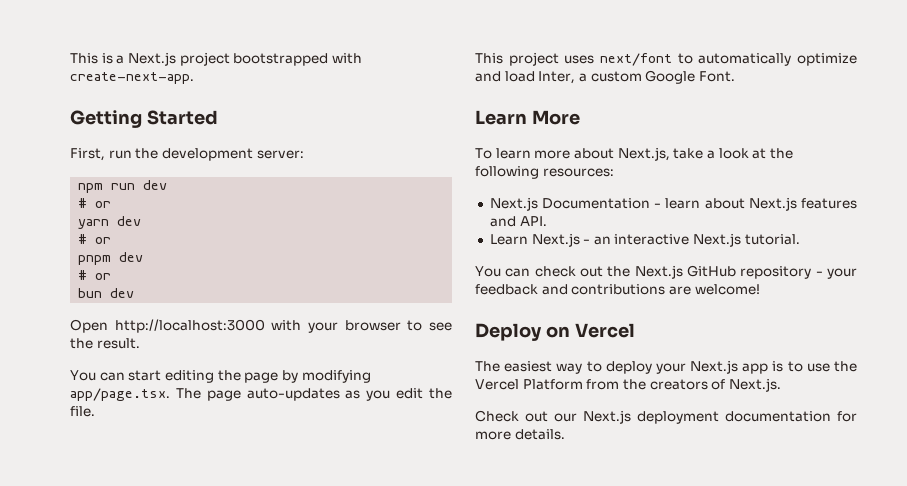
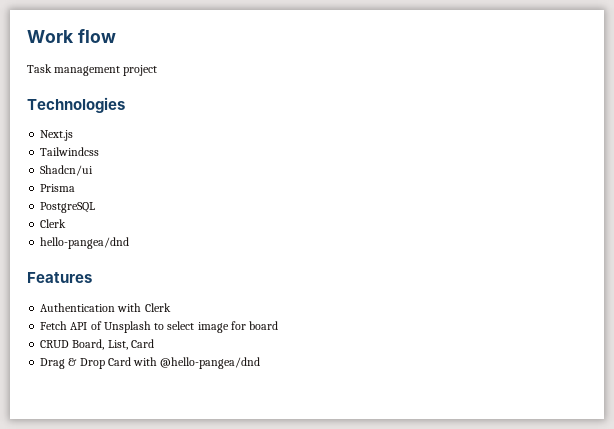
[70,52,362,66] [70,72,194,84] [70,110,218,128] [70,148,304,161] [78,180,168,193] [78,198,112,208] [78,216,142,229] [78,234,112,244] [78,252,144,265] [78,270,112,280] [78,288,135,298] [70,319,453,333] [70,338,140,349] [70,370,371,383] [70,388,452,401] [70,406,95,417] [475,52,857,66] [475,70,735,84] [475,110,580,125] [475,147,793,161] [475,166,614,179] [489,197,857,211] [489,216,547,227] [489,233,800,247] [475,265,857,279] [475,284,760,295] [475,323,635,341] [475,360,857,374] [475,378,781,392] [475,410,857,424] [475,429,565,440] This is a Next.js project bootstrapped with create-next-app. // Getting Started // First, run the development server: // npm run dev // # or // yarn dev // # or // pnpm dev // # or // bun dev // Open http://localhost:3000 with your browser to see the result. // You can start editing the page by modifying app/page.tsx. The page auto-updates as you edit the file. // This project uses next/font to automatically optimize and load Inter, a custom Google Font. // Learn More // To learn more about Next.js, take a look at the following resources: // Next.js Documentation - learn about Next.js features and API. // Learn Next.js - an interactive Next.js tutorial. // You can check out the Next.js GitHub repository - your feedback and contributions are welcome! // Deploy on Vercel // The easiest way to deploy your Next.js app is to use the Vercel Platform from the creators of Next.js. // Check out our Next.js deployment documentation for more details. -> [27,29,116,43] [27,64,158,76] [27,97,125,113] [40,130,74,141] [40,147,100,156] [40,165,94,176] [40,184,76,192] [40,202,96,213] [40,219,67,228] [40,237,130,249] [27,272,92,283] [40,303,171,312] [40,321,279,333] [40,339,154,350] [40,357,261,369] Work flow // Task management project // Technologies // Next.js // Tailwindcss // Shadcn/ui // Prisma // PostgreSQL // Clerk // hello-pangea/dnd // Features // Authentication with Clerk // Fetch API of Unsplash to select image for board // CRUD Board, List, Card // Drag & Drop Card with @hello-pangea/dnd

